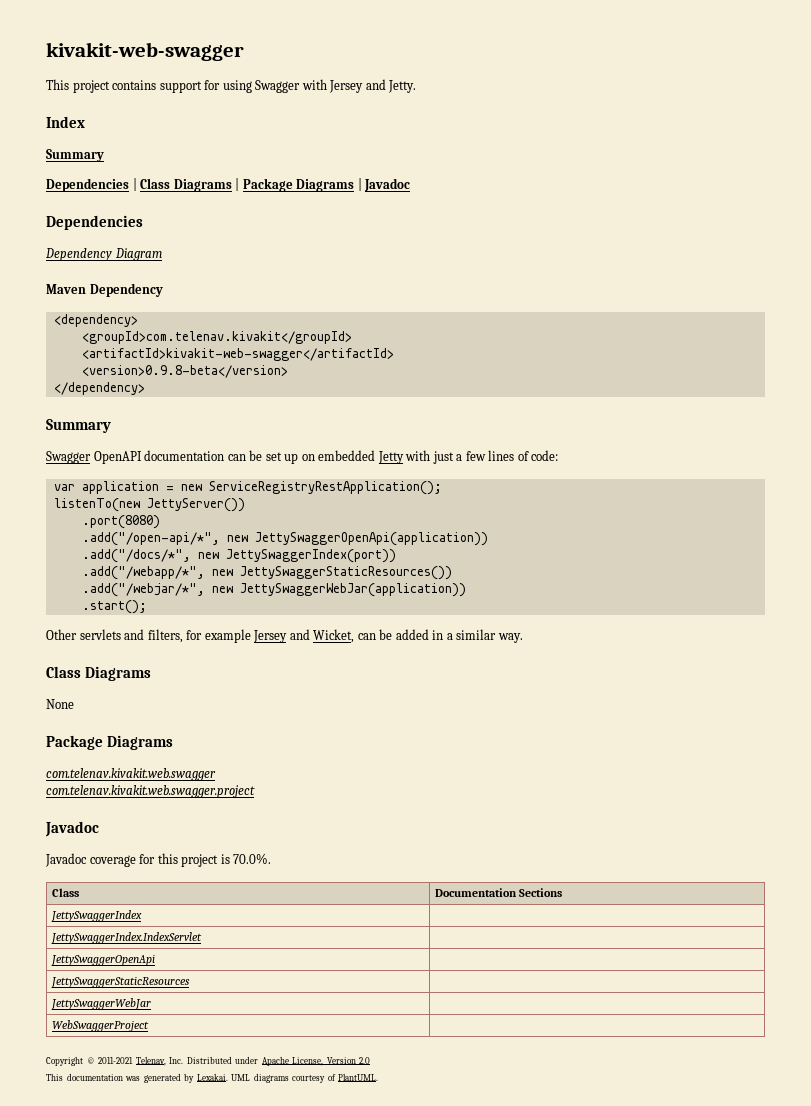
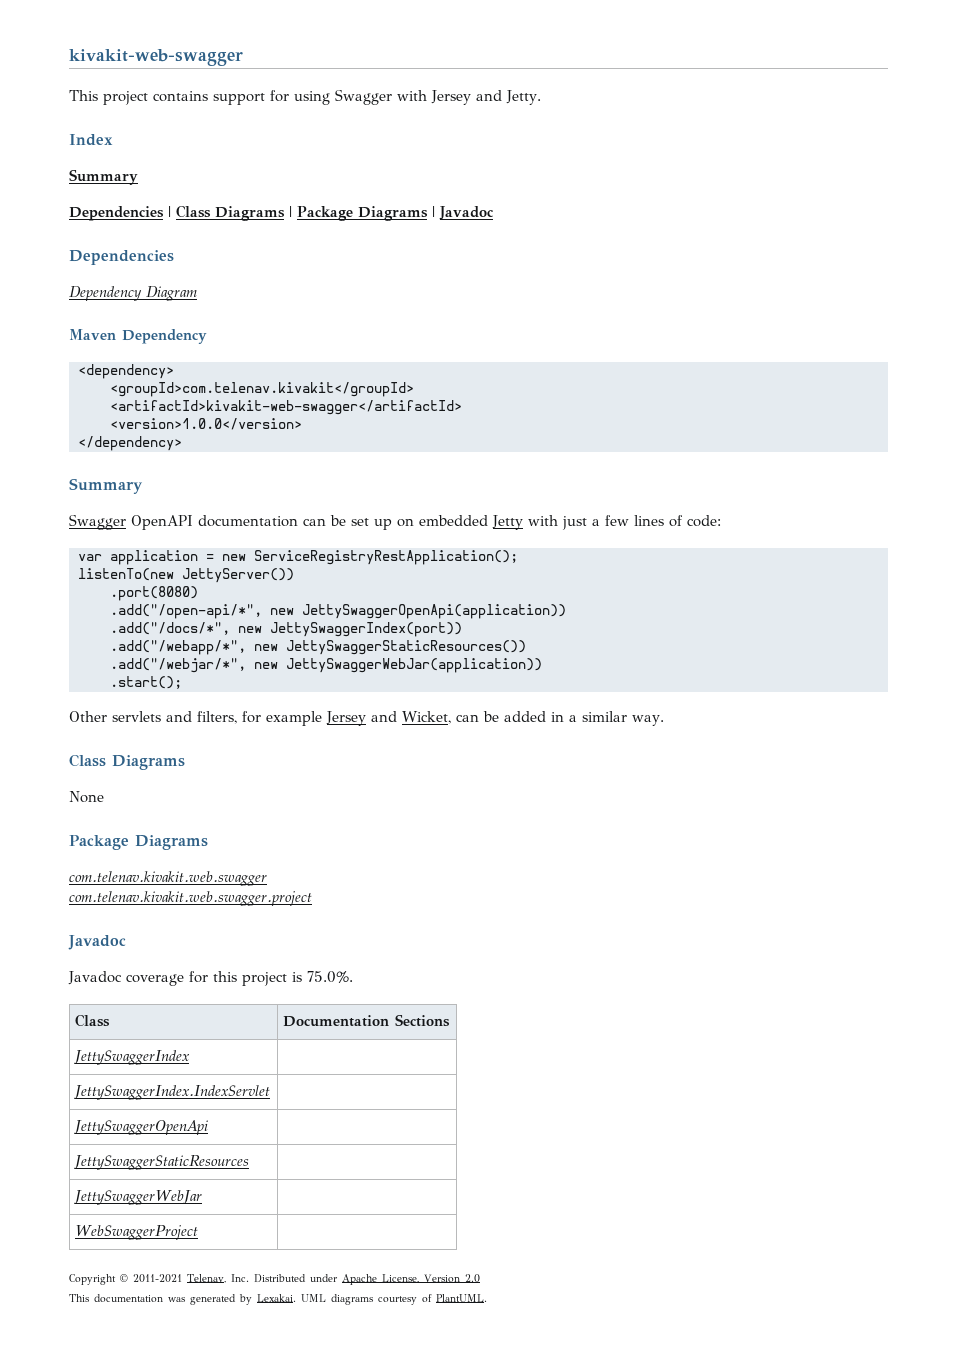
[81,365,288,378] <version>0.9.8-beta</version> -> [110,418,302,430] <version>1.0.0</version>
[233,853,272,864] 70.0%. -> [307,971,353,983] 75.0%.

